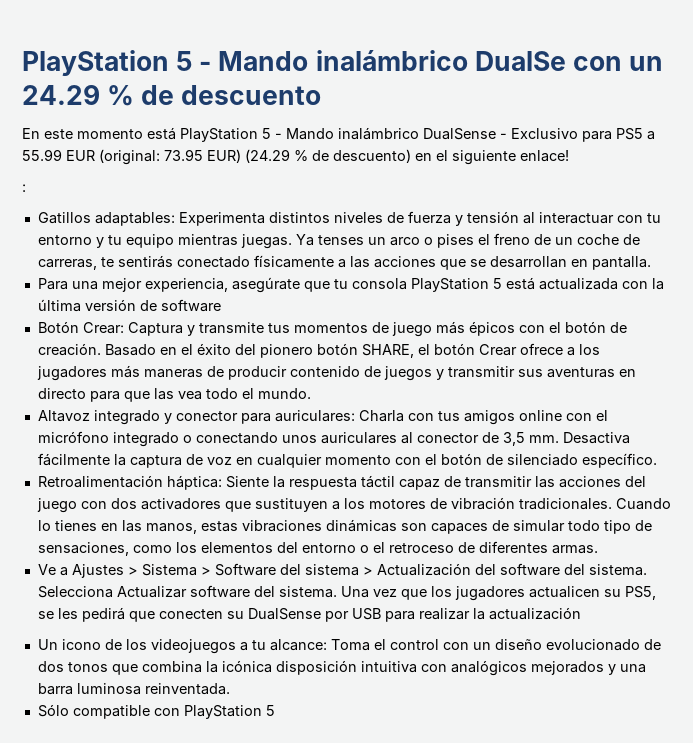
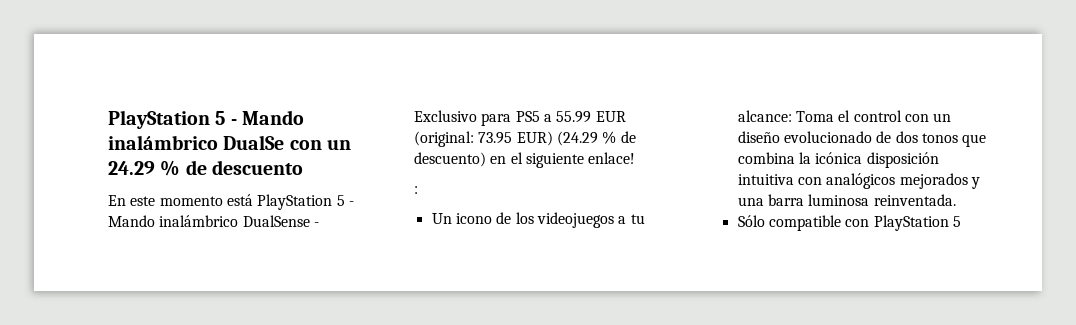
[37,211,661,226] [37,233,640,249] [37,255,651,270] [37,277,664,293] [37,299,221,312] [37,321,627,337] [37,343,600,358] [36,365,636,381] [37,388,311,402] [37,410,608,425] [37,431,630,447] [37,453,657,468] [37,475,646,490] [36,497,671,513] [37,519,652,534] [37,541,598,556] [37,563,647,578] [37,585,656,601] [37,607,581,622] // Gatillos adaptables: Experimenta distintos niveles de fuerza y tensión al interactuar con tu entorno y tu equipo mientras juegas. Ya tenses un arco o pises el freno de un coche de carreras, te sentirás conectado físicamente a las acciones que se desarrollan en pantalla. // Para una mejor experiencia, asegúrate que tu consola PlayStation 5 está actualizada con la última versión de software // Botón Crear: Captura y transmite tus momentos de juego más épicos con el botón de creación. Basado en el éxito del pionero botón SHARE, el botón Crear ofrece a los jugadores más maneras de producir contenido de juegos y transmitir sus aventuras en directo para que las vea todo el mundo. // Altavoz integrado y conector para auriculares: Charla con tus amigos online con el micrófono integrado o conectando unos auriculares al conector de 3,5 mm. Desactiva fácilmente la captura de voz en cualquier momento con el botón de silenciado específico. // Retroalimentación háptica: Siente la respuesta táctil capaz de transmitir las acciones del juego con dos activadores que sustituyen a los motores de vibración tradicionales. Cuando lo tienes en las manos, estas vibraciones dinámicas son capaces de simular todo tipo de sensaciones, como los elementos del entorno o el retroceso de diferentes armas. // Ve a Ajustes > Sistema > Software del sistema > Actualización del software del sistema. Selecciona Actualizar software del sistema. Una vez que los jugadores actualicen su PS5, se les pedirá que conecten su DualSense por USB para realizar la actualización -> (418, 190) none

